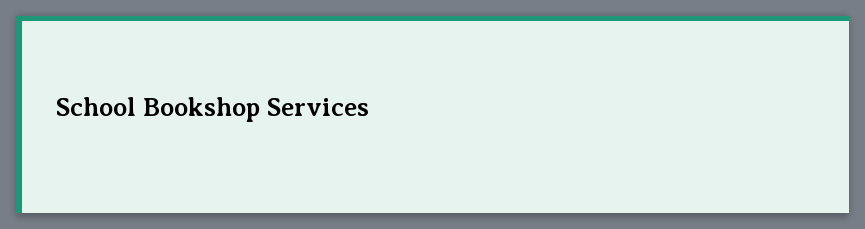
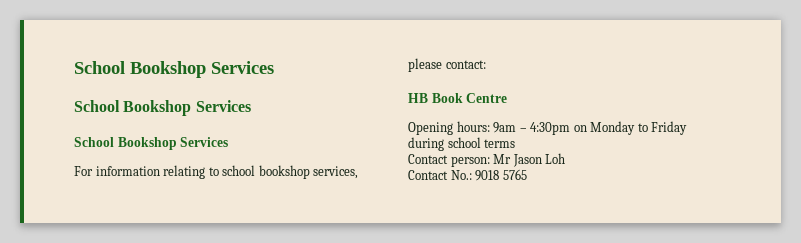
[56,97,370,122] School Bookshop Services -> [74,61,274,78] [74,100,251,116] [74,137,229,150] [74,165,359,179] [408,58,486,72] [408,93,508,103] [408,121,688,135] [408,137,516,151] [408,153,566,167] [408,169,527,181] School Bookshop Services // School Bookshop Services // School Bookshop Services // For information relating to school bookshop services, please contact: // HB Book Centre // Opening hours: 9am – 4:30pm on Monday to Friday during school terms // Contact person: Mr Jason Loh // Contact No.: 9018 5765

